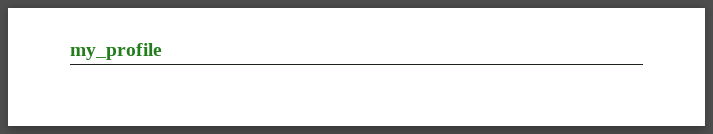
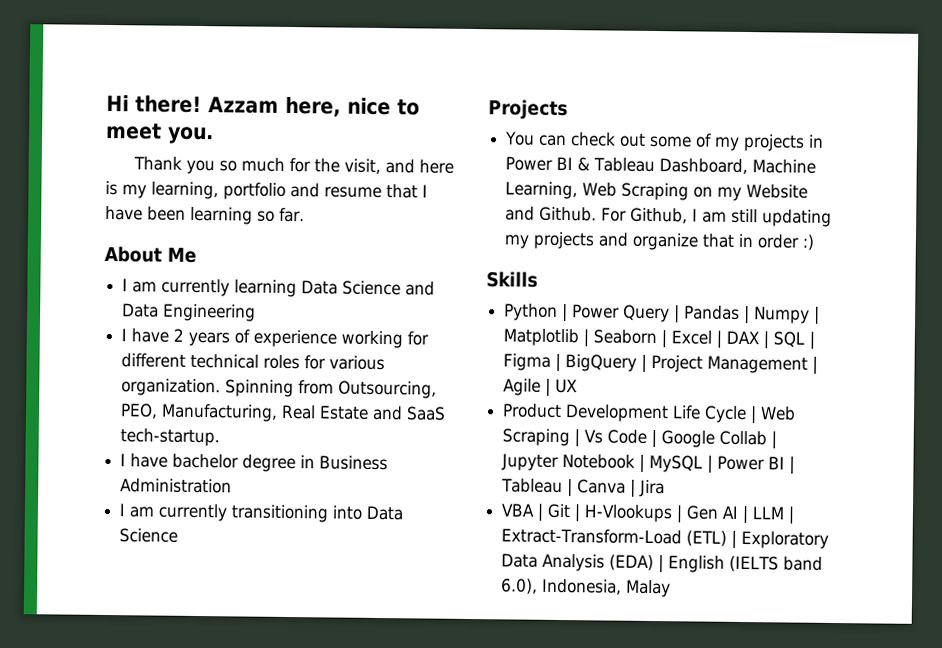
[70,43,162,60] my_profile -> [106,94,420,117] [106,122,214,145] [133,156,455,175] [105,180,428,200] [105,205,305,225] [104,245,197,263] [122,278,436,298] [122,303,257,322] [121,328,430,349] [121,353,386,371] [121,378,438,399] [120,403,447,422] [120,428,221,447] [120,453,389,473] [120,478,233,494] [119,503,404,523] [119,528,179,543] [488,99,568,121] [504,131,825,152] [505,156,817,175] [505,181,809,201] [505,206,833,227] [504,231,816,251] [486,271,538,288] [504,303,821,325] [503,328,816,350] [503,353,819,375] [503,378,578,397] [502,403,797,425] [502,428,778,450] [501,453,796,475] [501,478,666,498] [501,503,796,525] [501,528,830,549] [501,553,824,574] [501,578,672,598] Hi there! Azzam here, nice to meet you. // Thank you so much for the visit, and here is my learning, portfolio and resume that I have been learning so far. // About Me // I am currently learning Data Science and Data Engineering // I have 2 years of experience working for different technical roles for various organization. Spinning from Outsourcing, PEO, Manufacturing, Real Estate and SaaS tech-startup. // I have bachelor degree in Business Administration // I am currently transitioning into Data Science // Projects // You can check out some of my projects in Power BI & Tableau Dashboard, Machine Learning, Web Scraping on my Website and Github. For Github, I am still updating my projects and organize that in order :) // Skills // Python | Power Query | Pandas | Numpy | Matplotlib | Seaborn | Excel | DAX | SQL | Figma | BigQuery | Project Management | Agile | UX // Product Development Life Cycle | Web Scraping | Vs Code | Google Collab | Jupyter Notebook | MySQL | Power BI | Tableau | Canva | Jira // VBA | Git | H-Vlookups | Gen AI | LLM | Extract-Transform-Load (ETL) | Exploratory Data Analysis (EDA) | English (IELTS band 6.0), Indonesia, Malay

